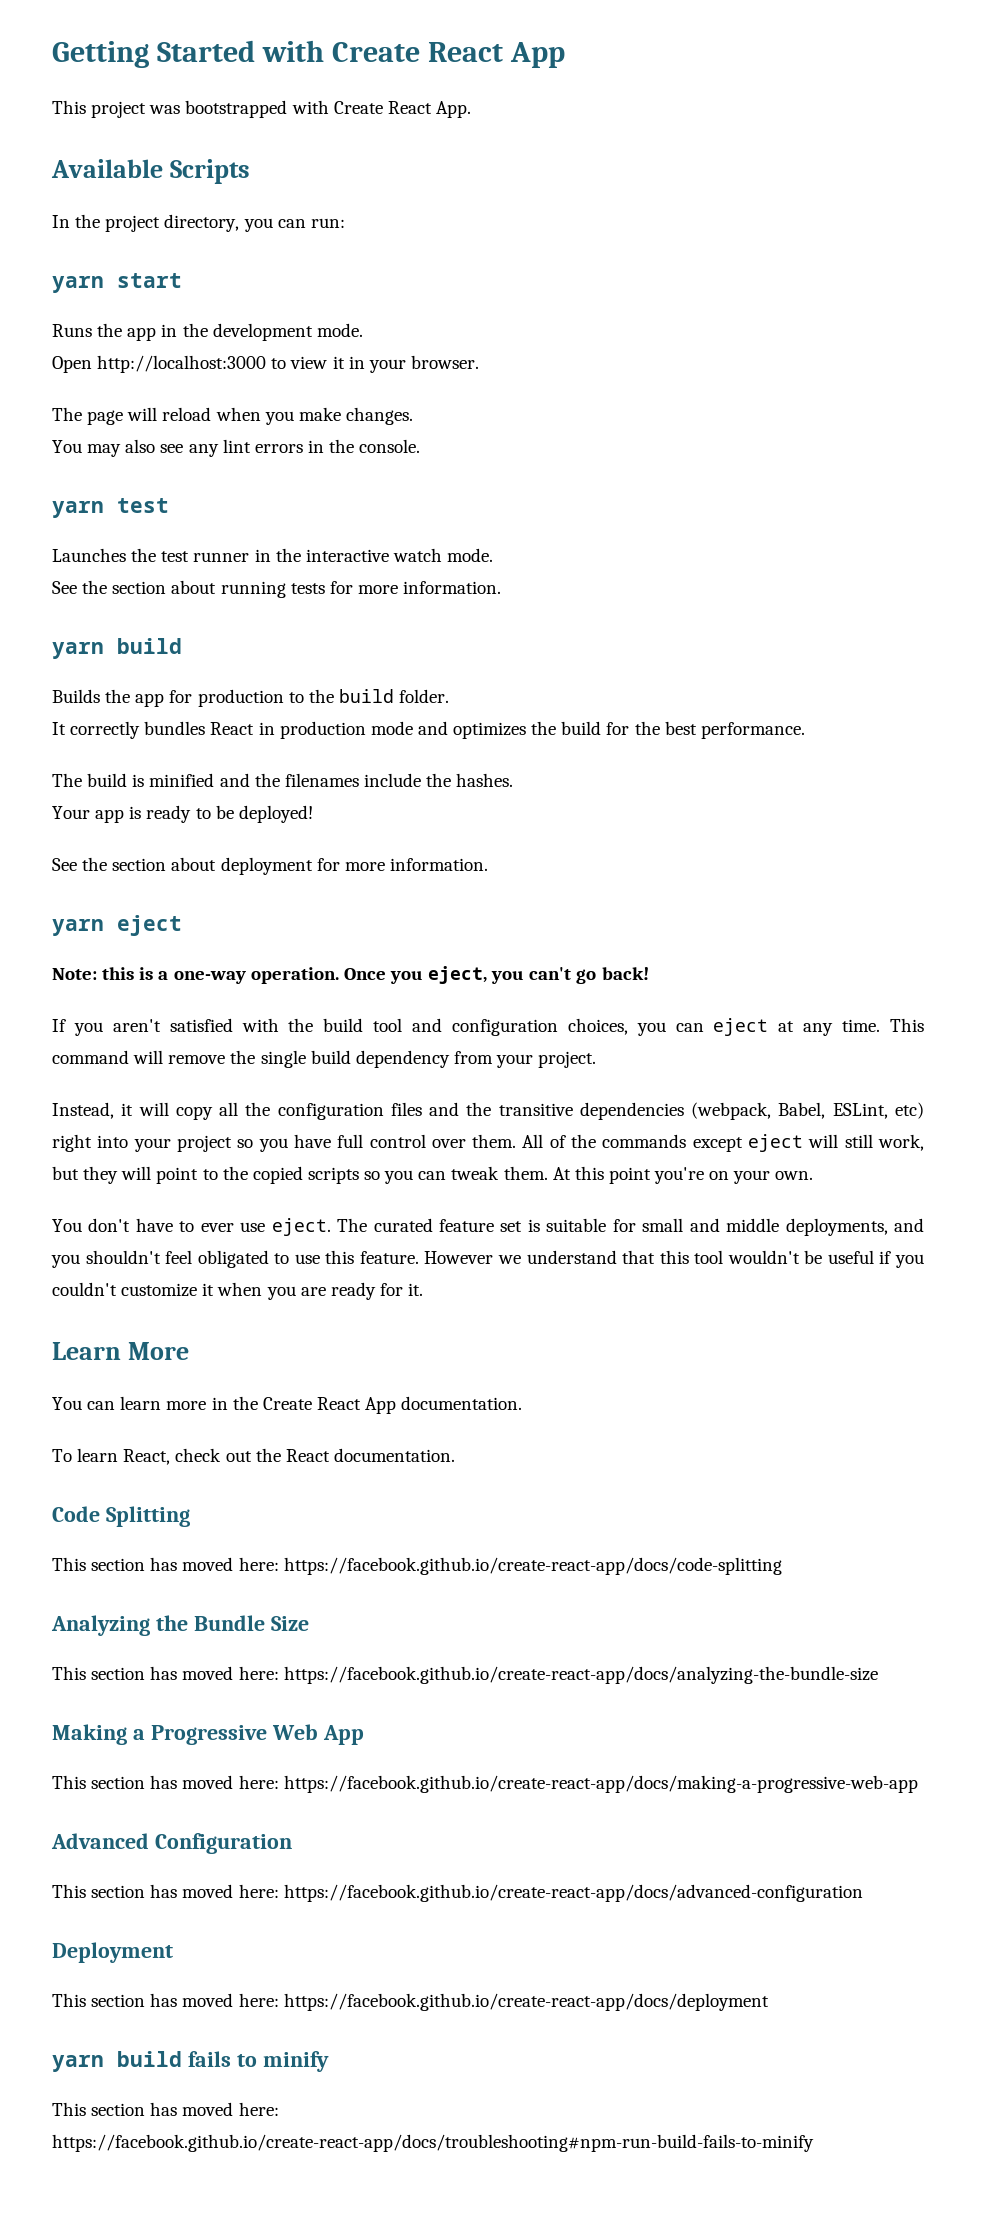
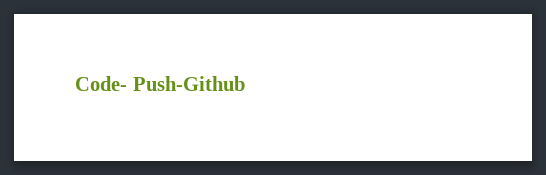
[52,40,565,68] [52,100,471,118] [51,159,250,184] [52,214,345,232] [52,273,182,293] [52,323,363,341] [52,355,479,373] [52,407,413,425] [52,439,421,457] [52,498,169,518] [52,548,494,562] [52,580,502,598] [52,638,182,659] [52,689,450,707] [52,721,805,739] [52,773,514,787] [52,805,313,823] [52,857,488,875] [52,915,182,936] [52,966,649,984] [52,1018,924,1036] [52,1050,597,1068] [52,1102,924,1120] [52,1134,924,1152] [52,1166,814,1184] [52,1218,925,1236] [51,1250,924,1268] [52,1282,424,1300] [52,1342,189,1360] [52,1396,523,1414] [52,1448,455,1465] [52,1506,190,1527] [52,1557,782,1575] [51,1615,309,1636] [52,1666,878,1684] [52,1724,364,1745] [52,1775,918,1793] [51,1833,292,1854] [52,1884,863,1902] [52,1942,173,1963] [52,1993,769,2011] [52,2051,329,2072] [52,2102,279,2116] [52,2134,814,2152] Getting Started with Create React App // This project was bootstrapped with Create React App. // Available Scripts // In the project directory, you can run: // yarn start // Runs the app in the development mode. // Open http://localhost:3000 to view it in your browser. // The page will reload when you make changes. // You may also see any lint errors in the console. // yarn test // Launches the test runner in the interactive watch mode. // See the section about running tests for more information. // yarn build // Builds the app for production to the build folder. // It correctly bundles React in production mode and optimizes the build for the best performance. // The build is minified and the filenames include the hashes. // Your app is ready to be deployed! // See the section about deployment for more information. // yarn eject // Note: this is a one-way operation. Once you eject, you can't go back! // If you aren't satisfied with the build tool and configuration choices, you can eject at any time. This command will remove the single build dependency from your project. // Instead, it will copy all the configuration files and the transitive dependencies (webpack, Babel, ESLint, etc) right into your project so you have full control over them. All of the commands except eject will still work, but they will point to the copied scripts so you can tweak them. At this point you're on your own. // You don't have to ever use eject. The curated feature set is suitable for small and middle deployments, and you shouldn't feel obligated to use this feature. However we understand that this tool wouldn't be useful if you couldn't customize it when you are ready for it. // Learn More // You can learn more in the Create React App documentation. // To learn React, check out the React documentation. // Code Splitting // This section has moved here: https://facebook.github.io/create-react-app/docs/code-splitting // Analyzing the Bundle Size // This section has moved here: https://facebook.github.io/create-react-app/docs/analyzing-the-bundle-size // Making a Progressive Web App // This section has moved here: https://facebook.github.io/create-react-app/docs/making-a-progressive-web-app // Advanced Configuration // This section has moved here: https://facebook.github.io/create-react-app/docs/advanced-configuration // Deployment // This section has moved here: https://facebook.github.io/create-react-app/docs/deployment // yarn build fails to minify // This section has moved here: https://facebook.github.io/create-react-app/docs/troubleshooting#npm-run-build-fails-to-minify -> [75,76,245,91] Code- Push-Github

